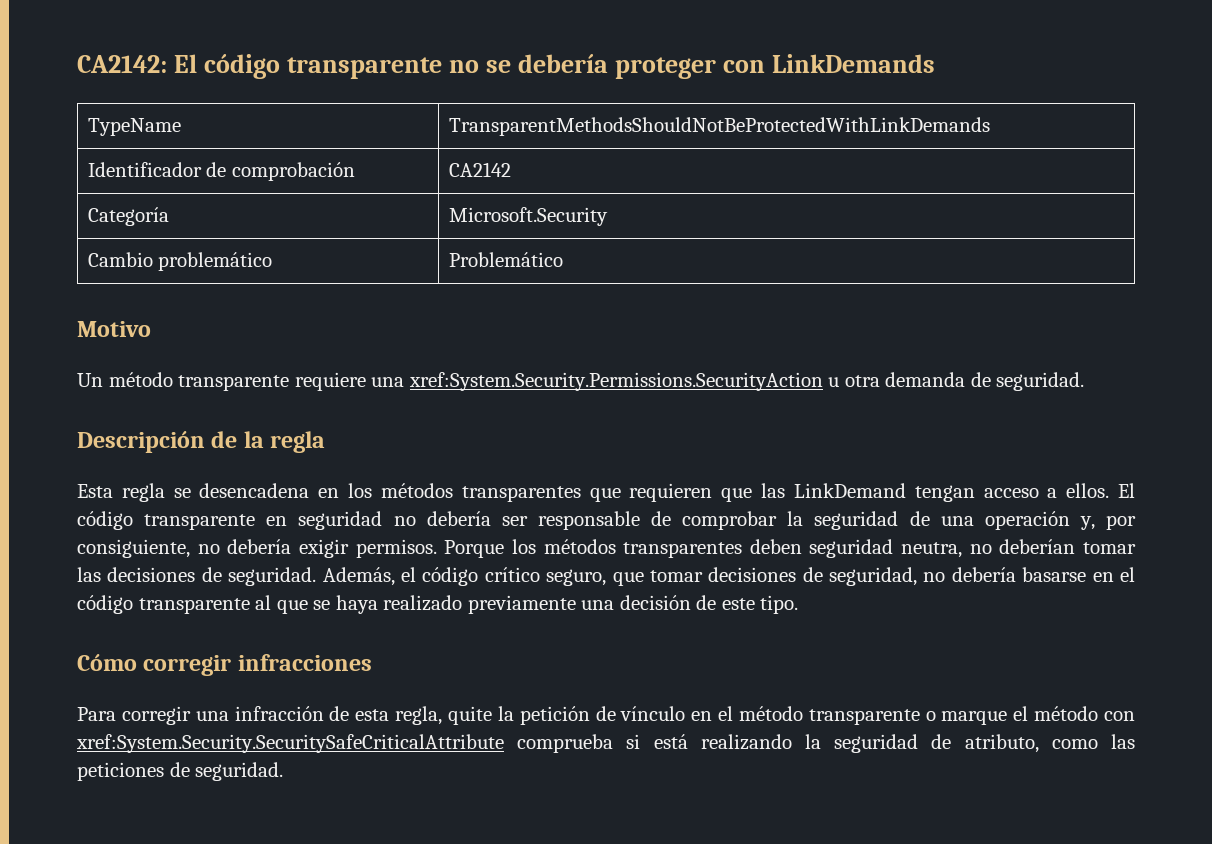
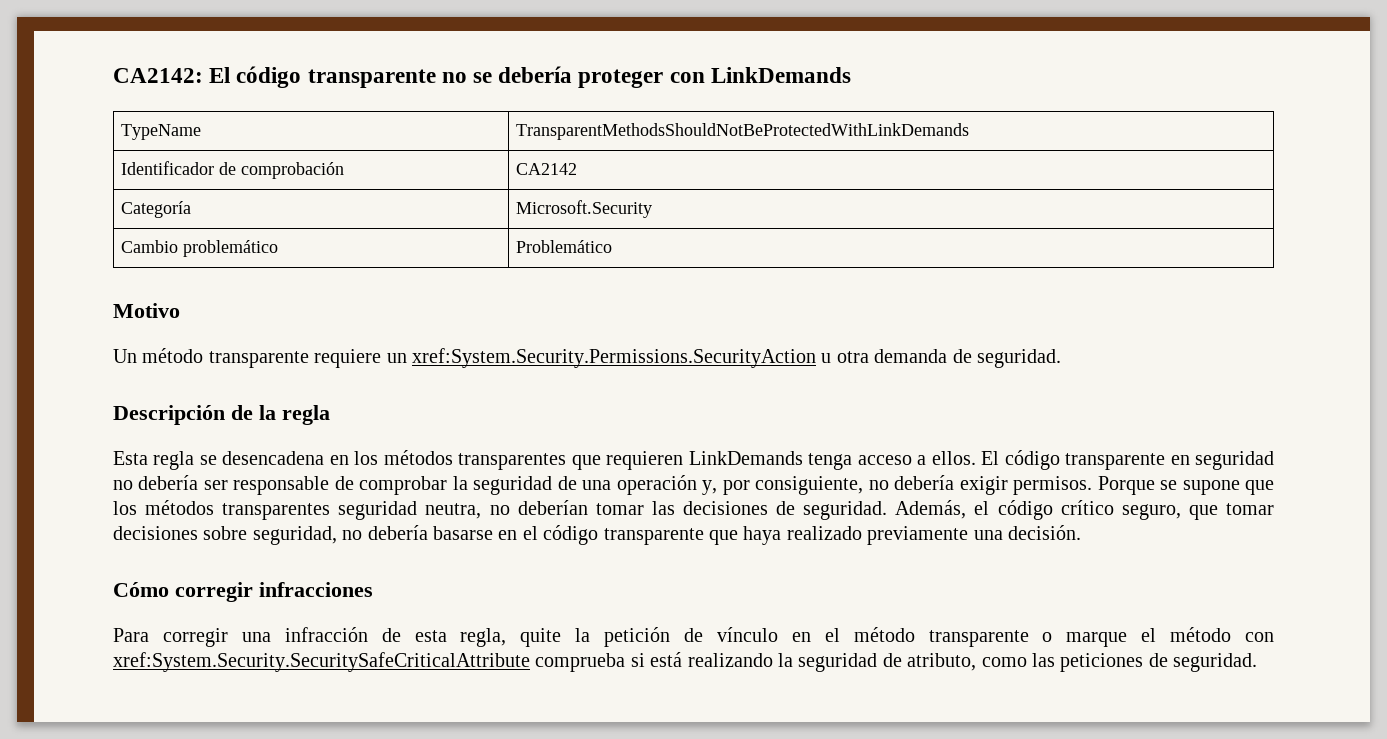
[371,377,405,387] una -> [386,353,407,363] un
[721,483,975,502] que las LinkDemand tengan -> [688,451,853,470] LinkDemands tenga
[511,539,802,558] los métodos transparentes deben -> [1160,480,1274,495] [113,500,331,520] se supone que los métodos transparentes
[802,567,823,582] de -> [203,526,248,540] sobre
[255,595,331,614] al que se -> [708,530,738,545] que
[619,595,799,614] decisión de este tipo. -> [1007,525,1081,540] decisión.

